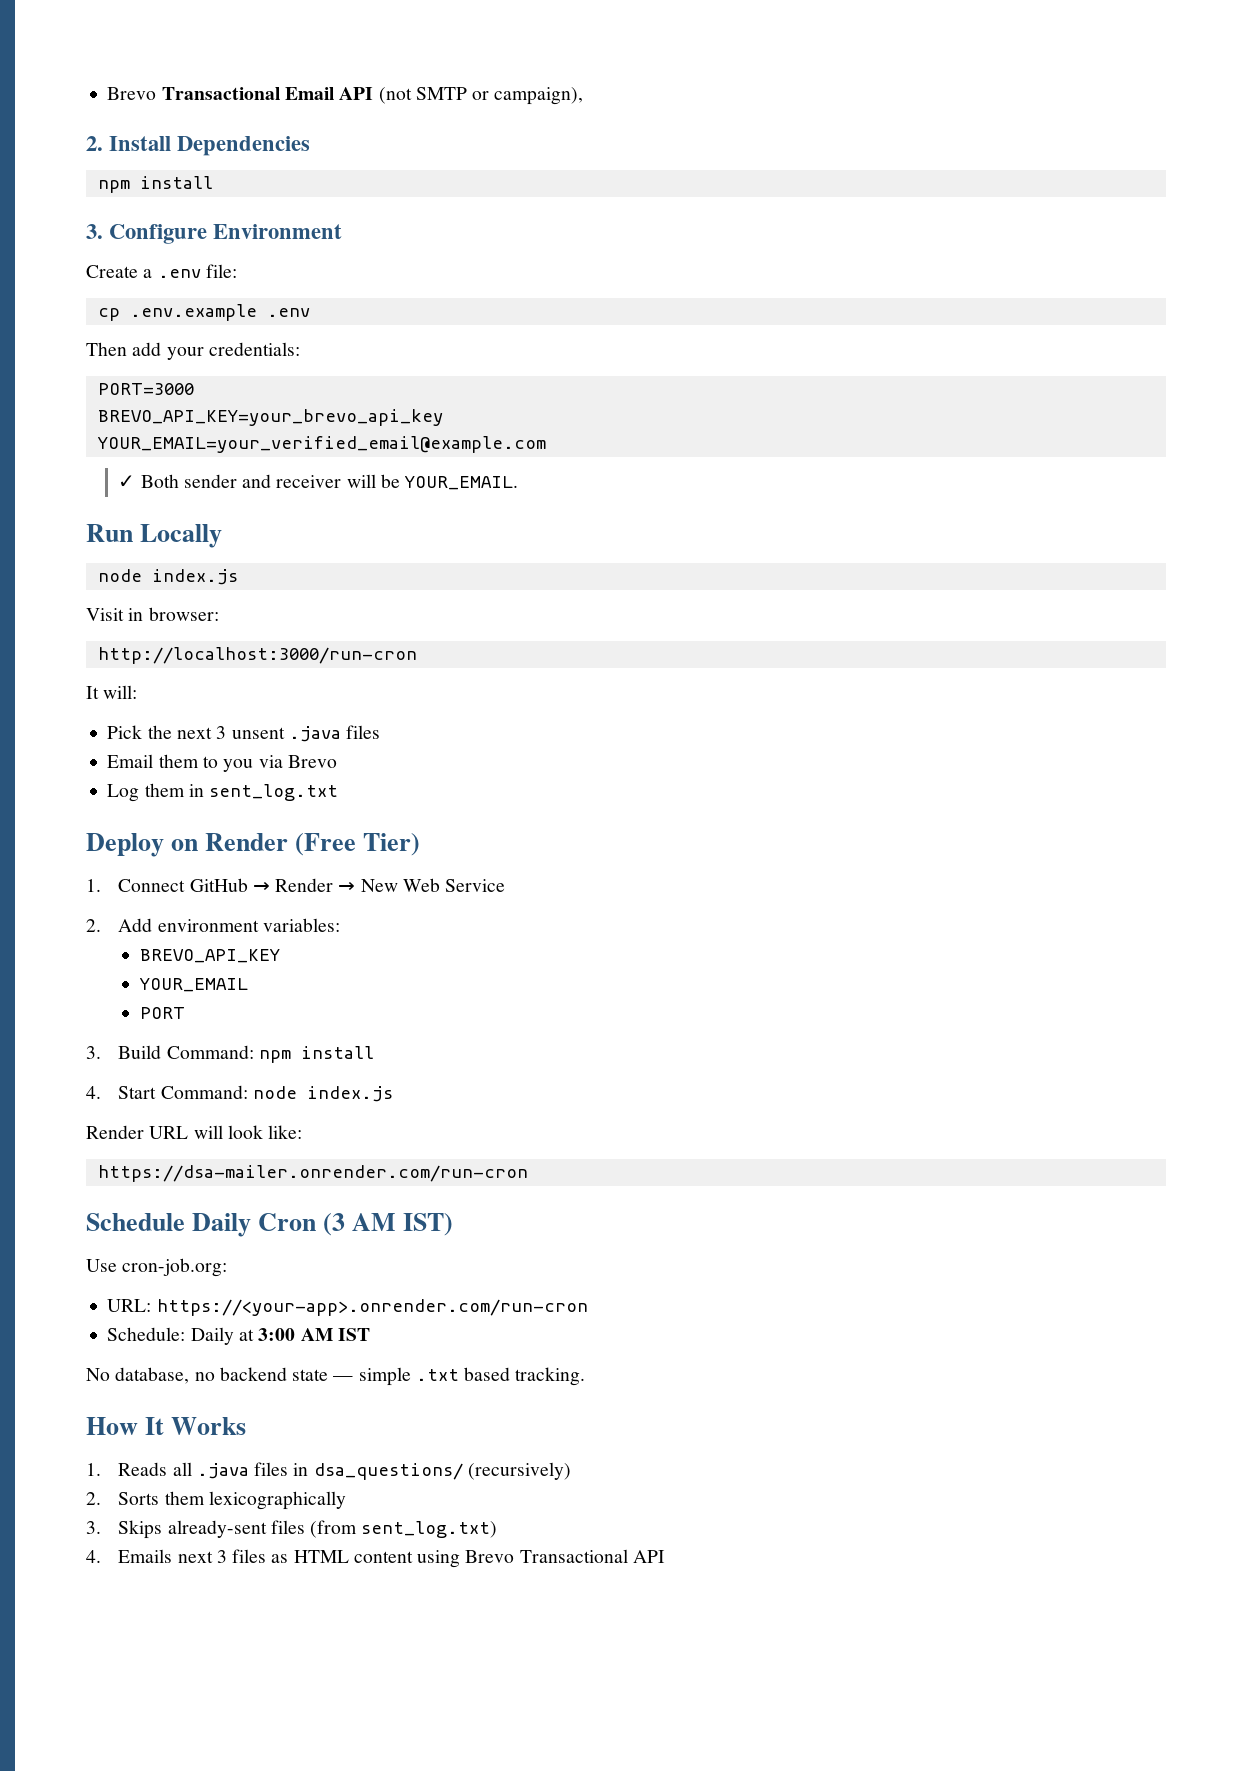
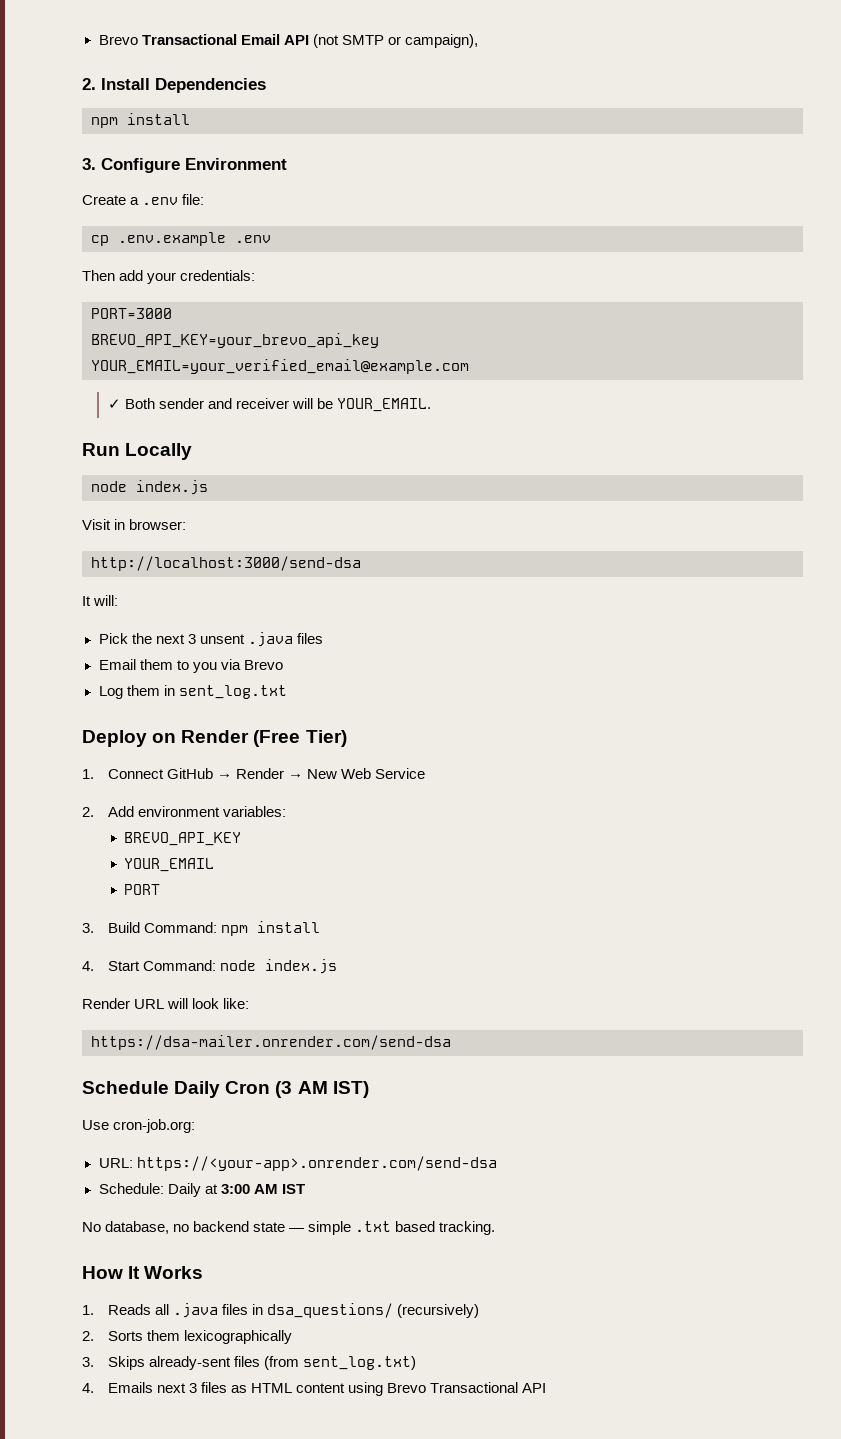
[97,647,417,664] http://localhost:3000/run-cron -> [91,556,361,571] http://localhost:3000/send-dsa
[97,1165,528,1182] https://dsa-mailer.onrender.com/run-cron -> [91,1035,451,1050] https://dsa-mailer.onrender.com/send-dsa
[156,1299,588,1316] https://<your-app>.onrender.com/run-cron -> [136,1156,497,1171] https://<your-app>.onrender.com/send-dsa

